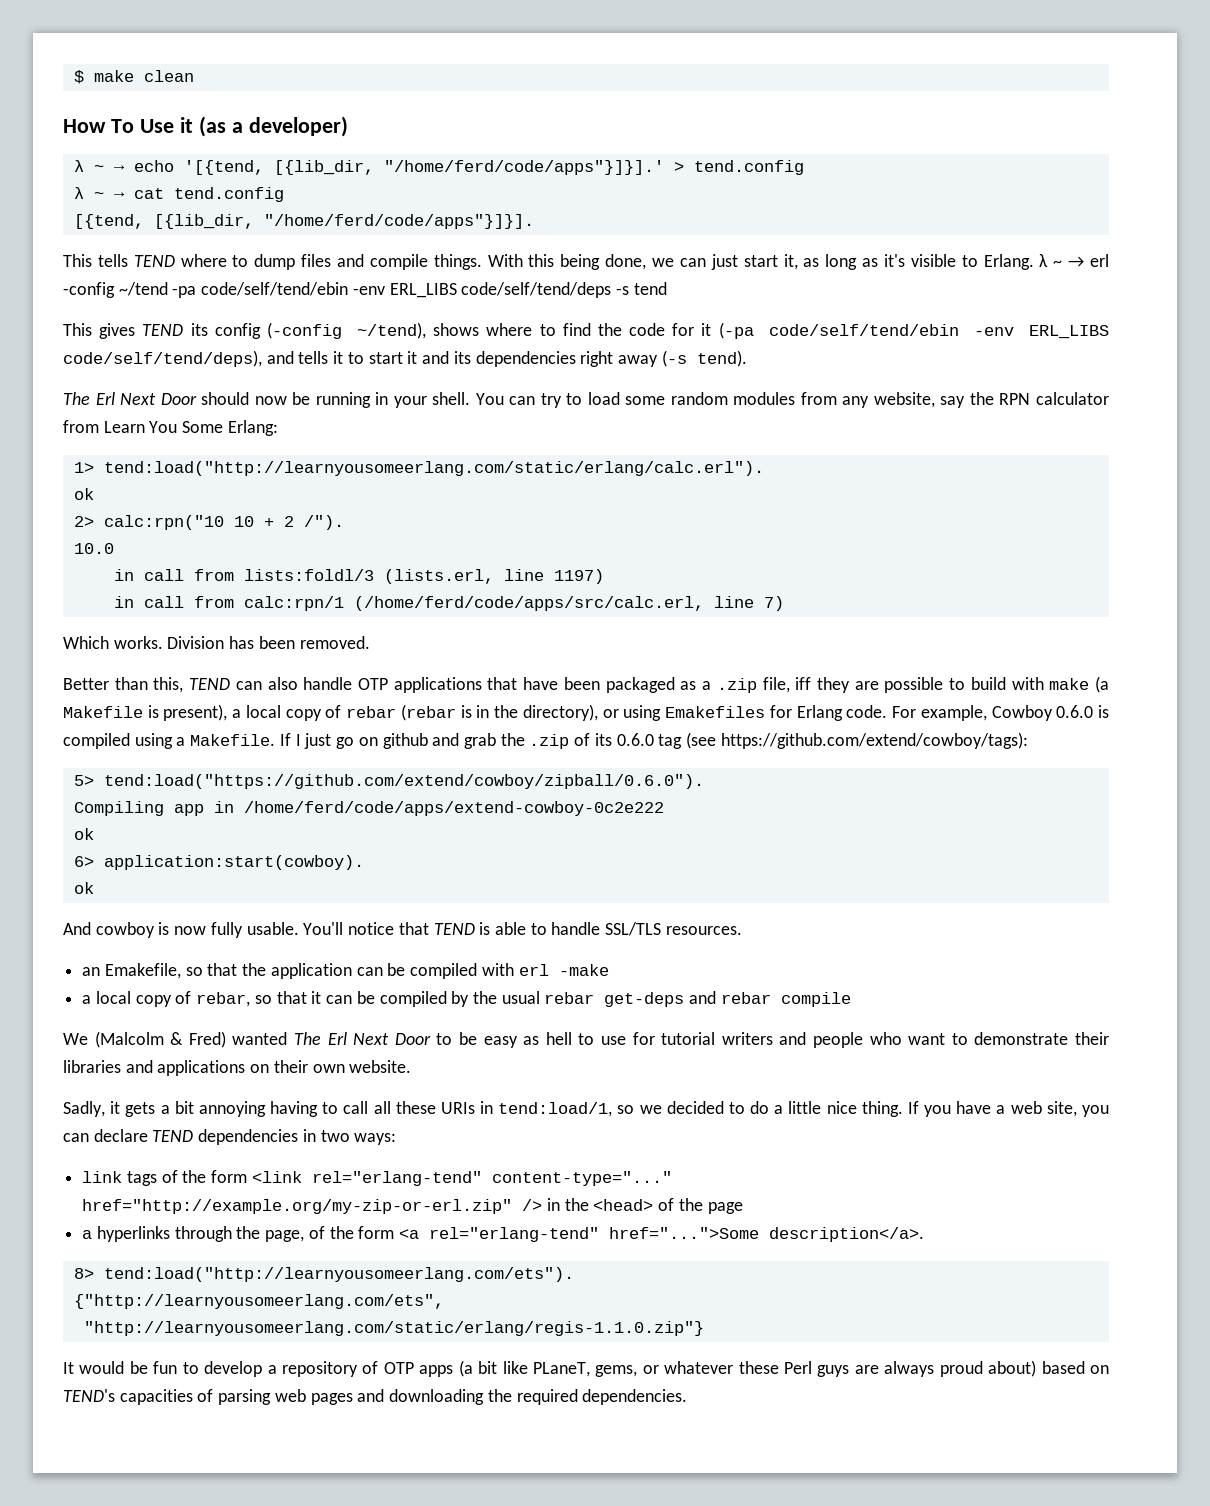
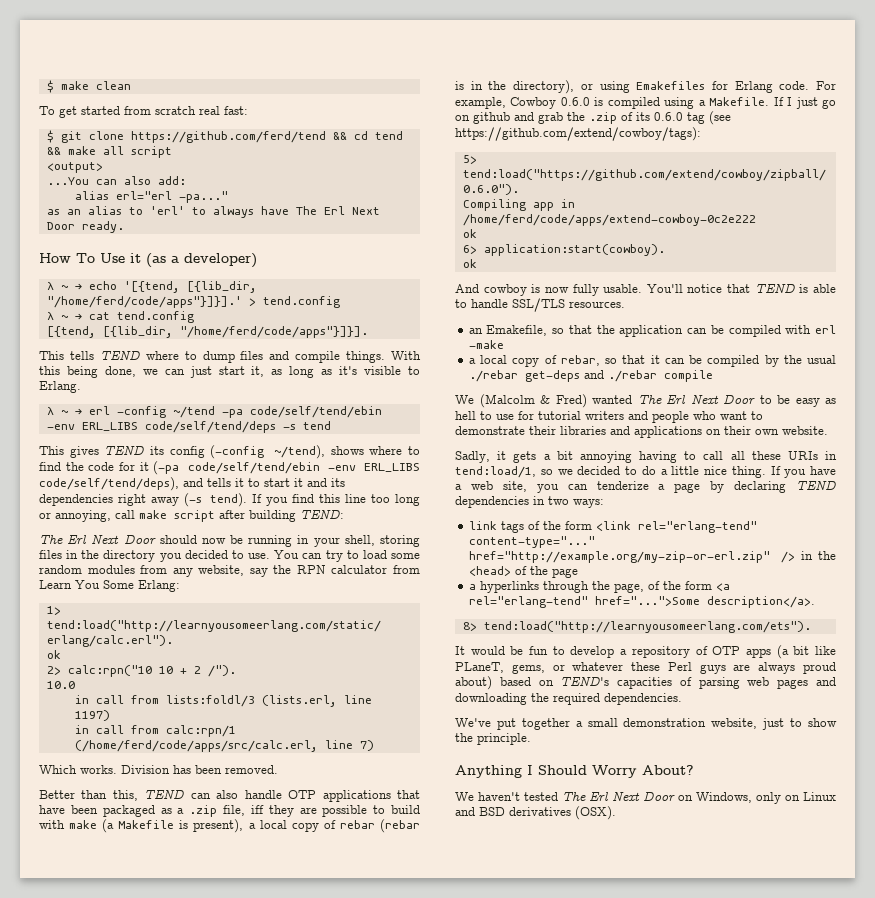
(194, 76) none -> [39,106,248,118] [46,130,403,143] [46,146,172,158] [46,162,103,173] [46,176,186,185] [74,191,228,203] [46,206,380,218] [46,221,124,233] // To get started from scratch real fast: // $ git clone https://github.com/ferd/tend && cd tend && make all script // <output> // ...You can also add: // alias erl="erl -pa..." // as an alias to 'erl' to always have The Erl Next Door ready.
(1034, 262) none -> (81, 387) //
(747, 358) none -> [252,494,420,506] [39,509,344,522] If you find this line too long or annoying, call make script after building TEND:
[432,392,471,405] shell. -> [344,535,421,547] [39,550,271,562] shell, storing files in the directory you decided to use.
[544,992,595,1004] rebar -> [468,370,518,382] ./rebar
[720,992,771,1004] rebar -> [607,370,657,382] ./rebar
[93,1129,148,1142] declare -> [596,481,787,493] tenderize a page by declaring
[73,1294,444,1309] [83,1321,704,1336] // {"http://learnyousomeerlang.com/ets", // "http://learnyousomeerlang.com/static/erlang/regis-1.1.0.zip"} -> (811, 627) none
(688, 1397) none -> [455,718,837,730] [455,733,531,745] [455,765,694,778] [455,791,836,804] [455,806,616,820] // We've put together a small demonstration website, just to show the principle. // Anything I Should Worry About? // We haven't tested The Erl Next Door on Windows, only on Linux and BSD derivatives (OSX).

